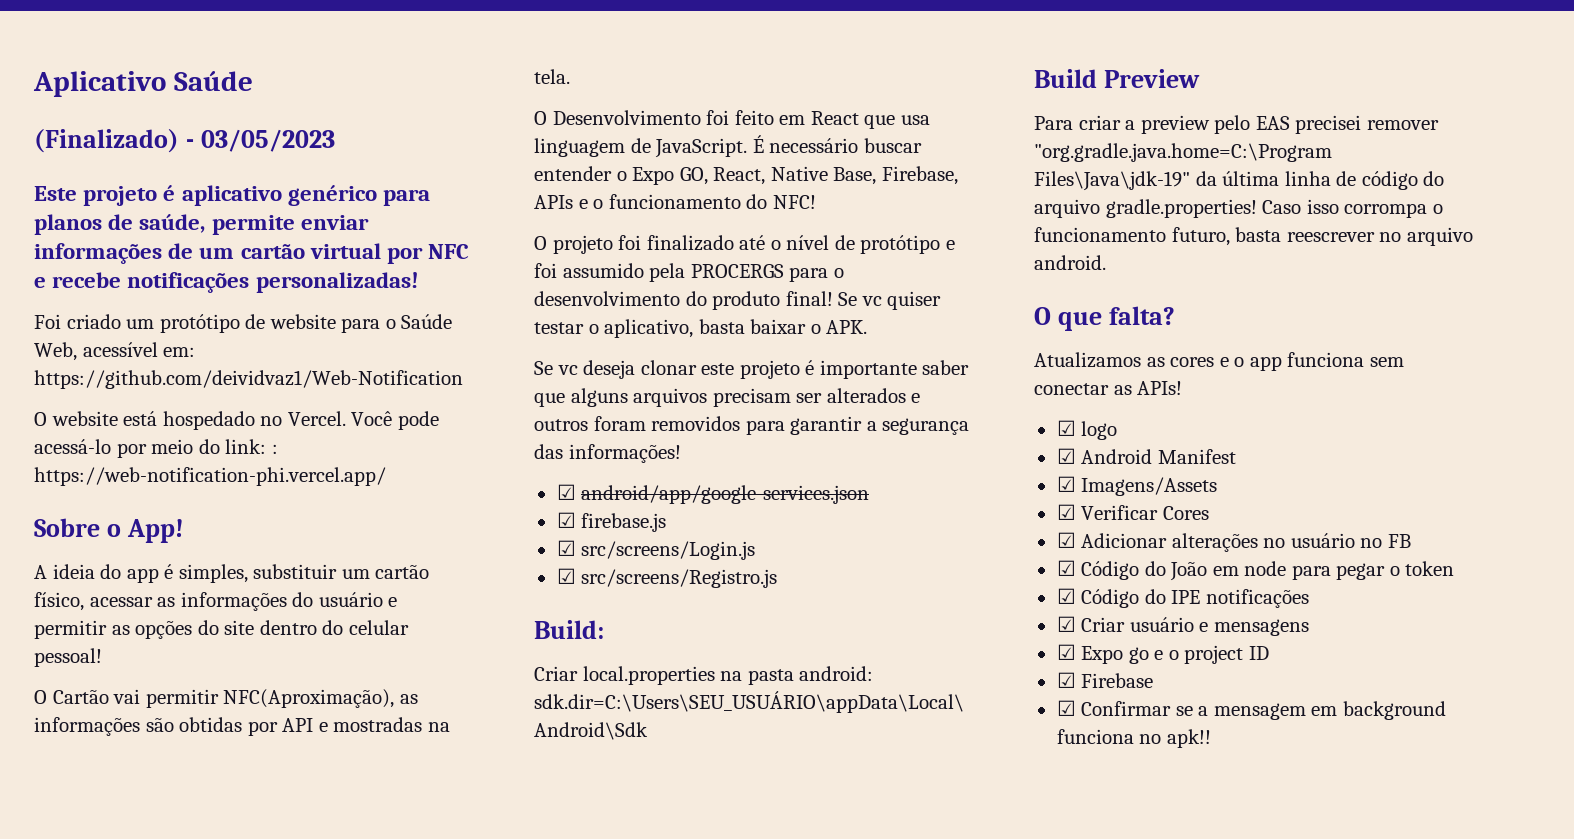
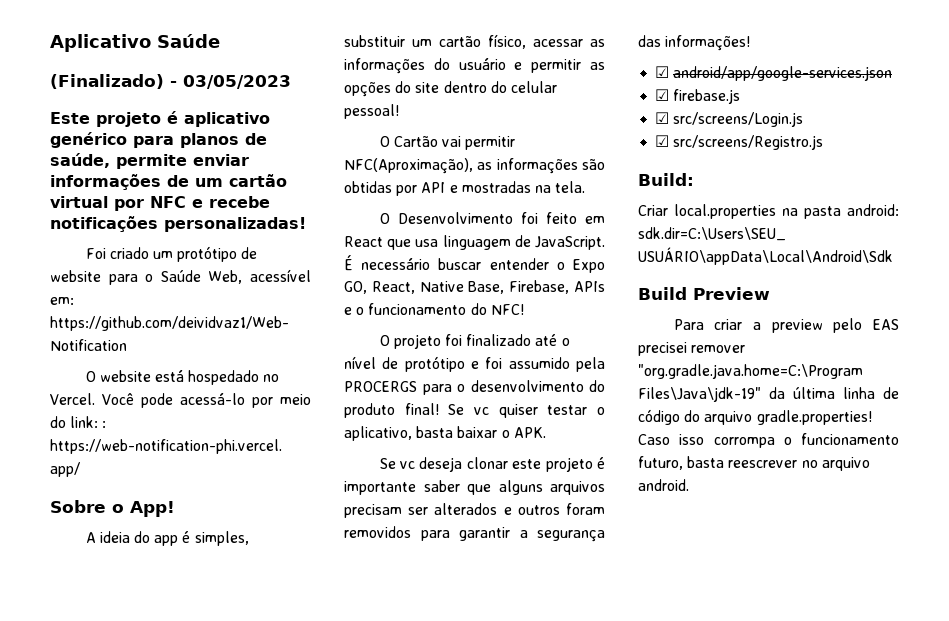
[1034,306,1175,331] [1034,352,1404,371] [1034,381,1183,395] [1056,420,1118,440] [1056,448,1236,464] [1056,476,1218,496] [1056,504,1209,520] [1056,532,1411,552] [1056,560,1455,581] [1056,588,1309,608] [1056,616,1309,636] [1056,644,1269,664] [1056,672,1154,688] [1056,700,1446,720] [1056,729,1211,748] // O que falta? // Atualizamos as cores e o app funciona sem conectar as APIs! // ☑ logo // ☑ Android Manifest // ☑ Imagens/Assets // ☑ Verificar Cores // ☑ Adicionar alterações no usuário no FB // ☑ Código do João em node para pegar o token // ☑ Código do IPE notificações // ☑ Criar usuário e mensagens // ☑ Expo go e o project ID // ☑ Firebase // ☑ Confirmar se a mensagem em background funciona no apk!! -> (689, 485) none

